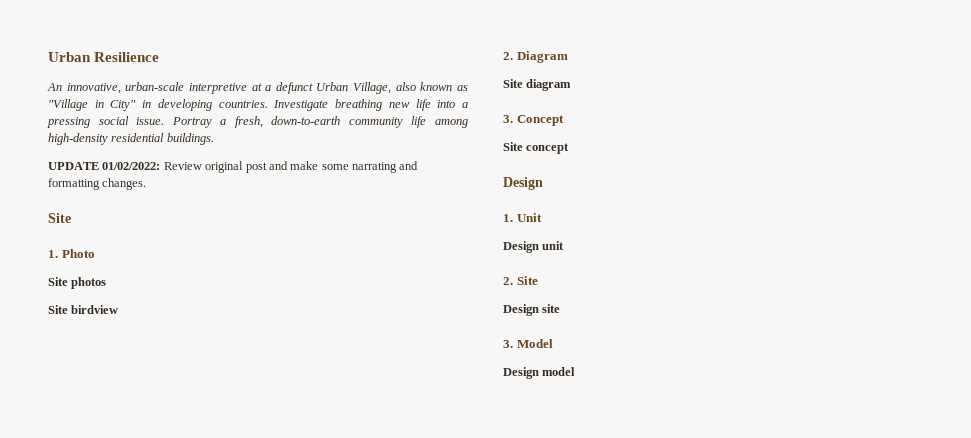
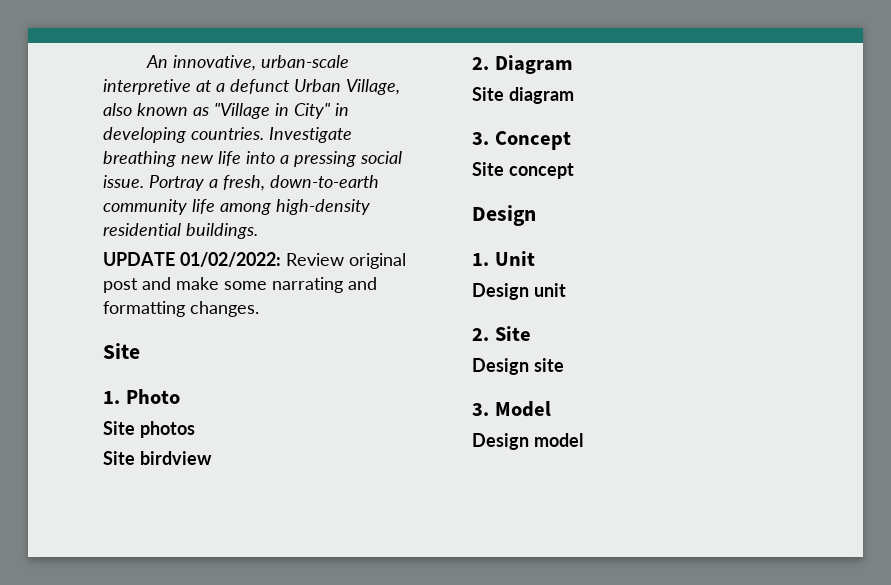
[48,52,160,62] Urban Resilience // -> (145, 61) none

